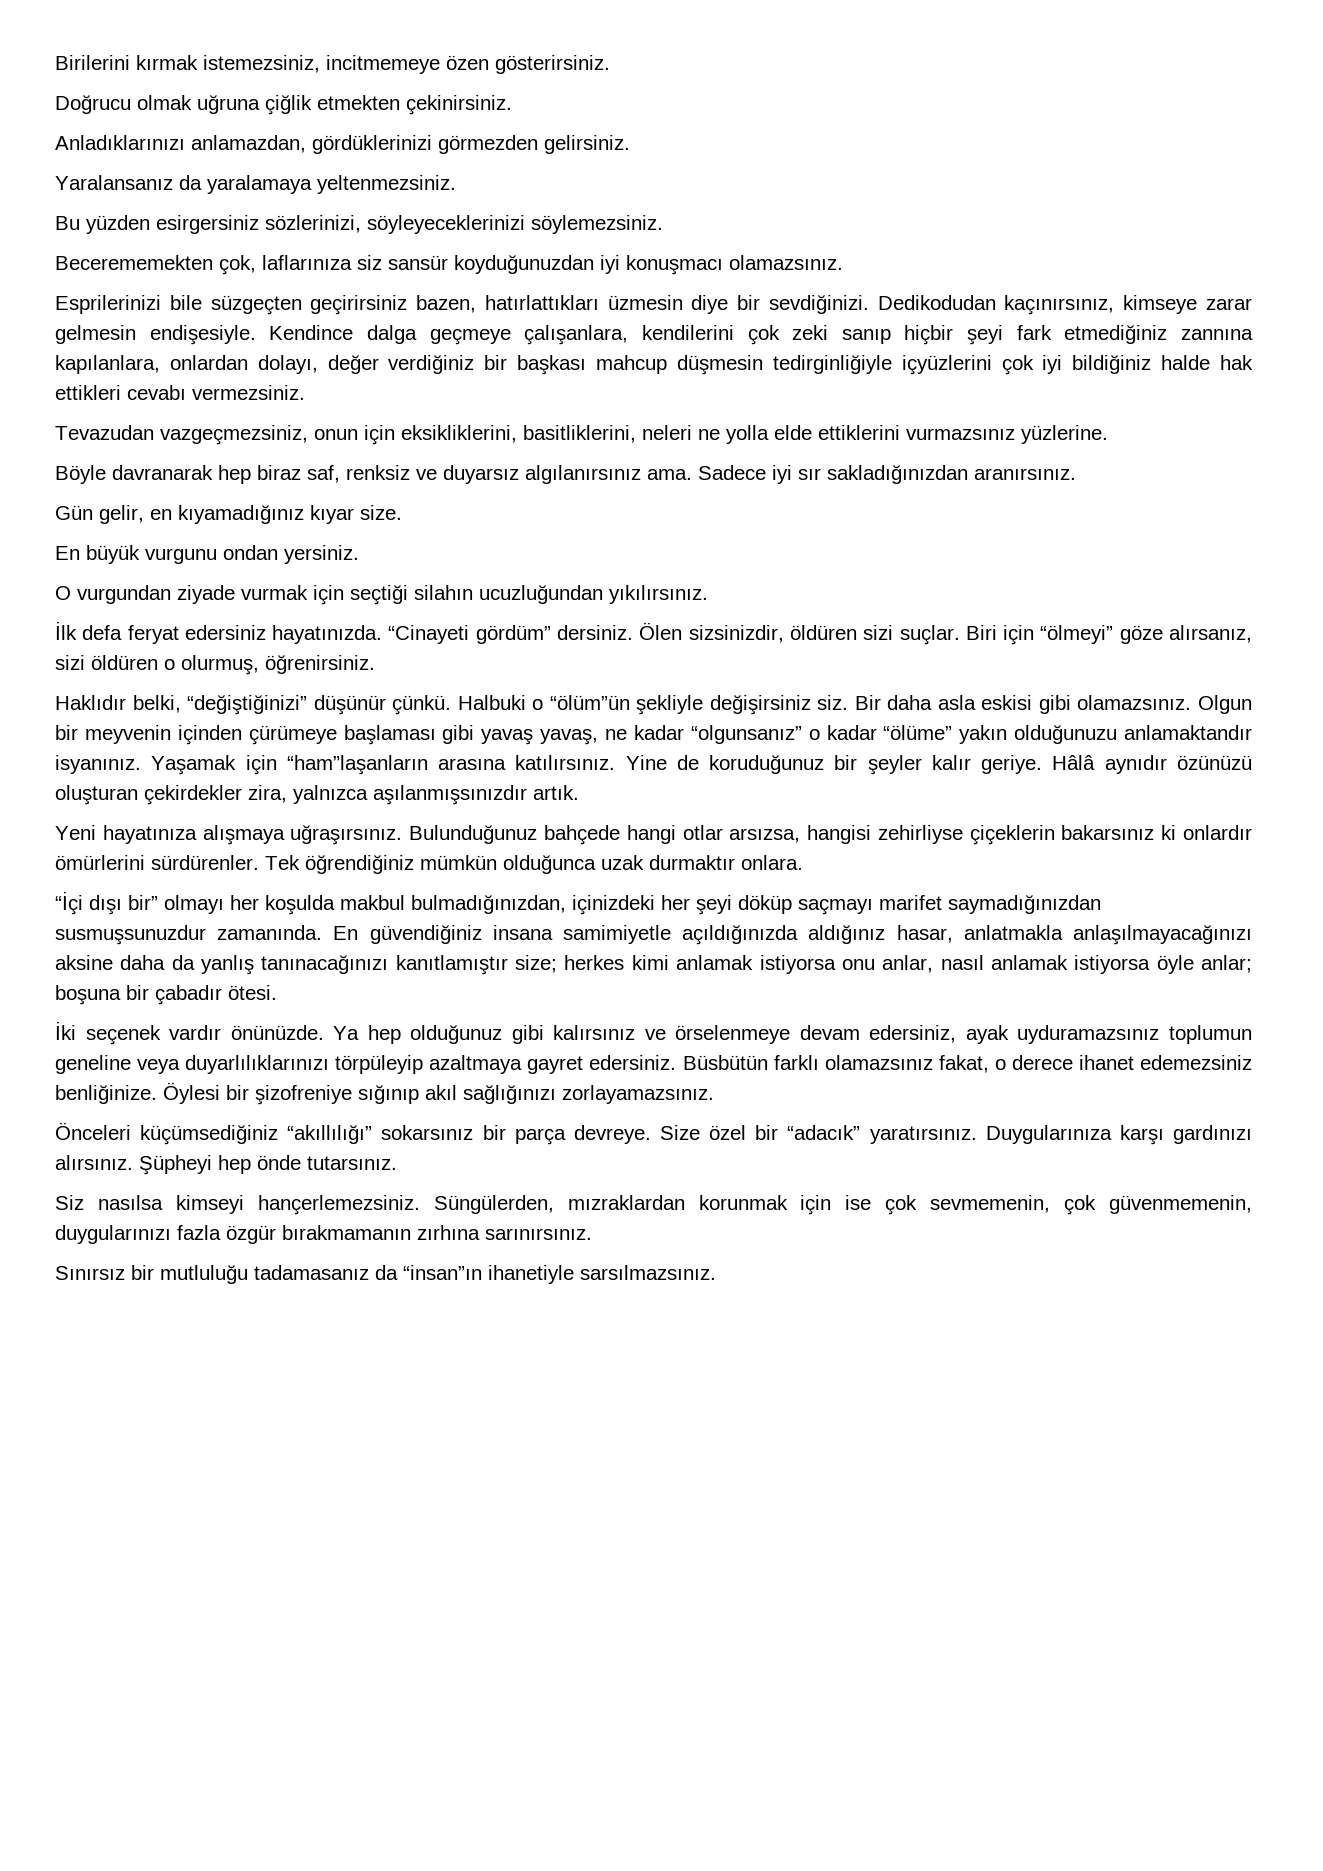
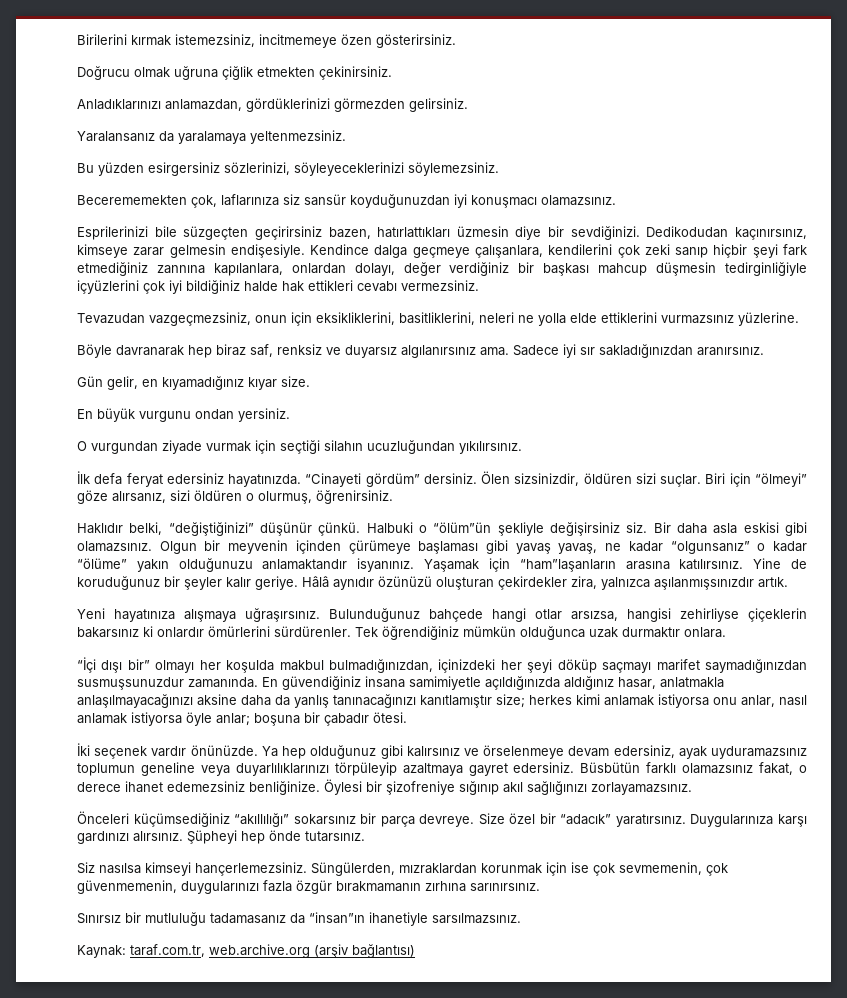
(716, 1272) none -> [77,944,415,958] // Kaynak: taraf.com.tr, web.archive.org (arşiv bağlantısı)

